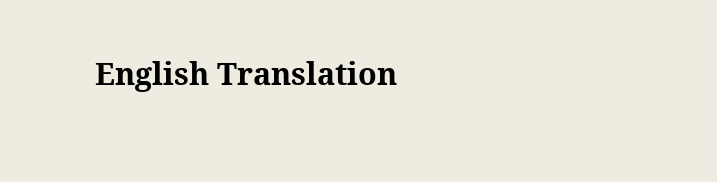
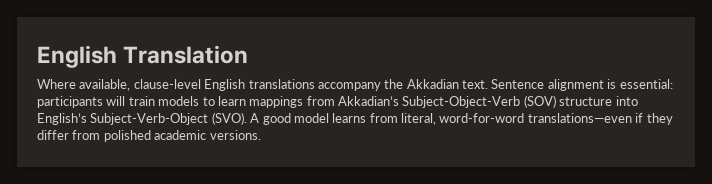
(398, 73) none -> [37,79,673,91] [37,95,638,108] [37,112,673,125] [37,130,261,142] // Where available, clause-level English translations accompany the Akkadian text. Sentence alignment is essential: participants will train models to learn mappings from Akkadian’s Subject-Object-Verb (SOV) structure into English’s Subject-Verb-Object (SVO). A good model learns from literal, word-for-word translations—even if they differ from polished academic versions.

